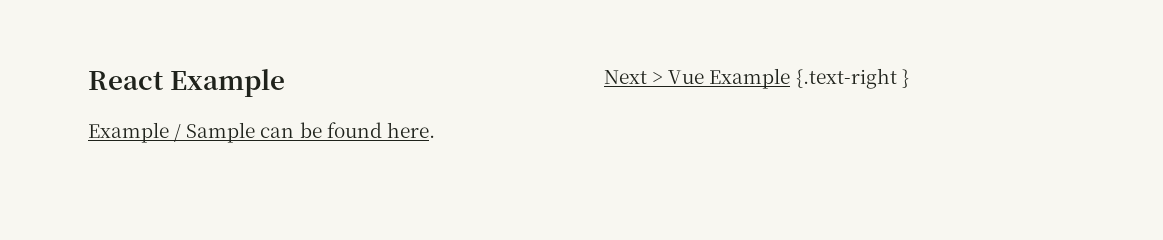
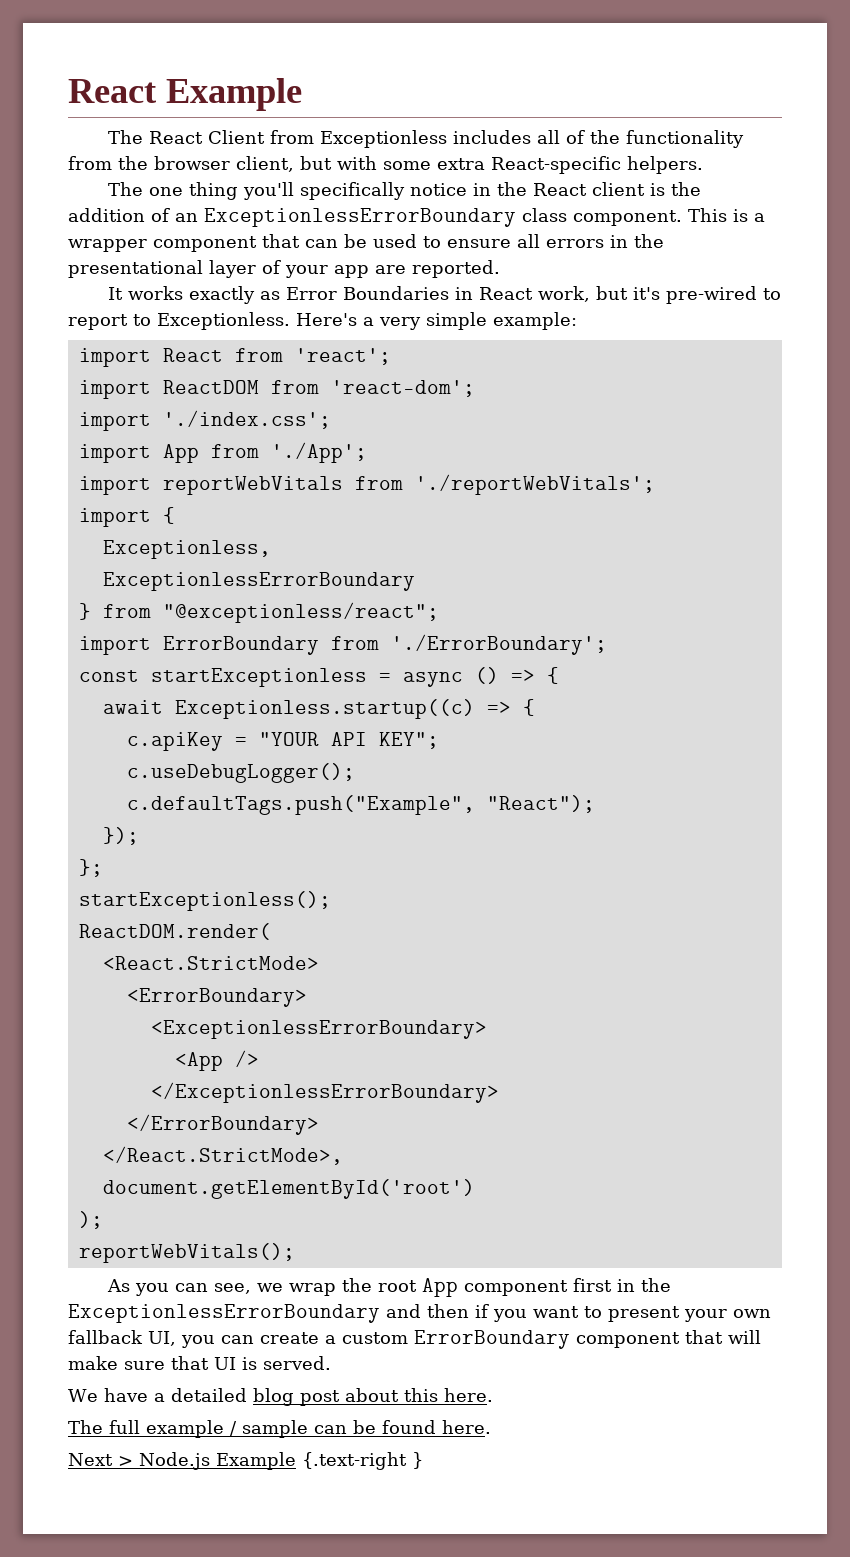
[88,122,256,143] Example / Sample -> [108,130,745,148] [68,156,703,174] [108,182,702,200] [68,208,765,227] [68,234,664,252] [68,260,500,278] [108,286,782,304] [68,312,577,330] [78,348,391,367] [78,380,475,399] [78,410,331,431] [78,442,367,463] [78,474,655,495] [78,507,175,527] [102,540,271,559] [102,572,415,591] [78,602,439,623] [78,634,607,655] [78,667,559,687] [102,699,535,719] [126,732,439,751] [126,763,355,783] [126,795,595,815] [102,827,139,845] [78,859,103,877] [78,891,331,911] [78,923,271,940] [102,956,319,970] [126,988,307,1007] [150,1020,487,1039] [174,1050,259,1071] [150,1082,499,1103] [126,1114,319,1135] [102,1146,343,1165] [102,1179,475,1199] [78,1211,103,1229] [78,1243,295,1263] [107,1278,672,1297] [68,1304,771,1323] [68,1330,761,1349] [68,1356,331,1370] [68,1388,493,1406] [68,1420,308,1438] The React Client from Exceptionless includes all of the functionality from the browser client, but with some extra React-specific helpers. // The one thing you'll specifically notice in the React client is the addition of an ExceptionlessErrorBoundary class component. This is a wrapper component that can be used to ensure all errors in the presentational layer of your app are reported. // It works exactly as Error Boundaries in React work, but it's pre-wired to report to Exceptionless. Here's a very simple example: // import React from 'react'; // import ReactDOM from 'react-dom'; // import './index.css'; // import App from './App'; // import reportWebVitals from './reportWebVitals'; // import { // Exceptionless, // ExceptionlessErrorBoundary // } from "@exceptionless/react"; // import ErrorBoundary from './ErrorBoundary'; // const startExceptionless = async () => { // await Exceptionless.startup((c) => { // c.apiKey = "YOUR API KEY"; // c.useDebugLogger(); // c.defaultTags.push("Example", "React"); // }); // }; // startExceptionless(); // ReactDOM.render( // <React.StrictMode> // <ErrorBoundary> // <ExceptionlessErrorBoundary> // <App /> // </ExceptionlessErrorBoundary> // </ErrorBoundary> // </React.StrictMode>, // document.getElementById('root') // ); // reportWebVitals(); // As you can see, we wrap the root App component first in the ExceptionlessErrorBoundary and then if you want to present your own fallback UI, you can create a custom ErrorBoundary component that will make sure that UI is served. // We have a detailed blog post about this here. // The full example / sample
[668,70,705,84] Vue -> [139,1452,210,1470] Node.js

